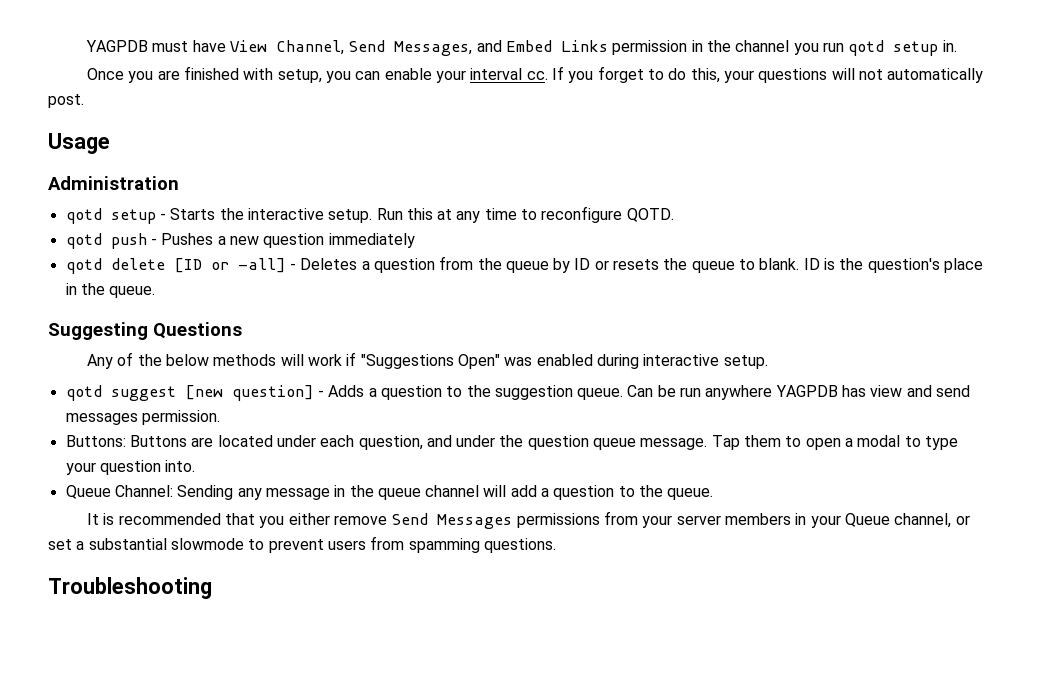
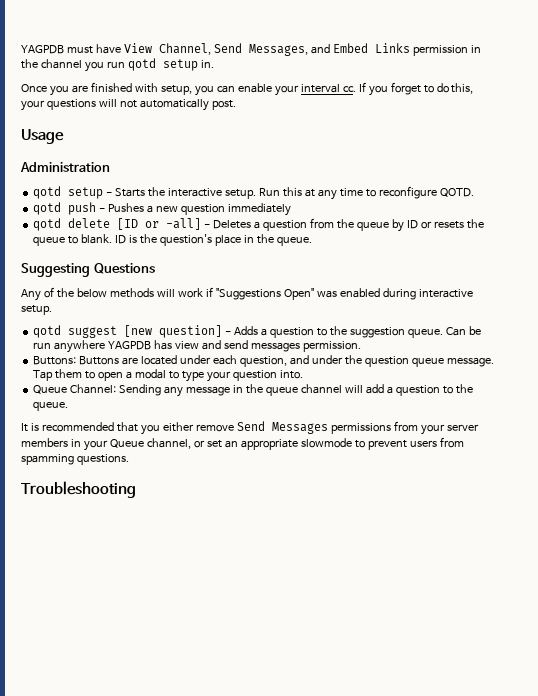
[76,538,167,550] a substantial -> [224,439,298,450] an appropriate

